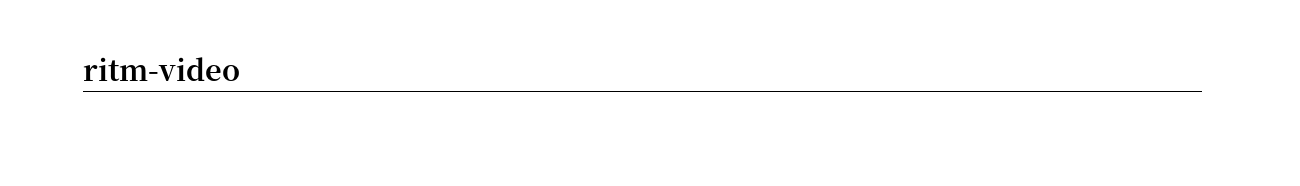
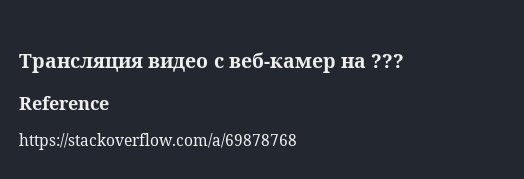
[83,57,240,81] ritm-video -> [19,52,405,73] [19,96,109,110] [19,133,297,150] Трансляция видео с веб-камер на ??? // Reference // https://stackoverflow.com/a/69878768

